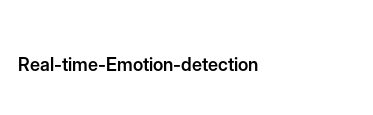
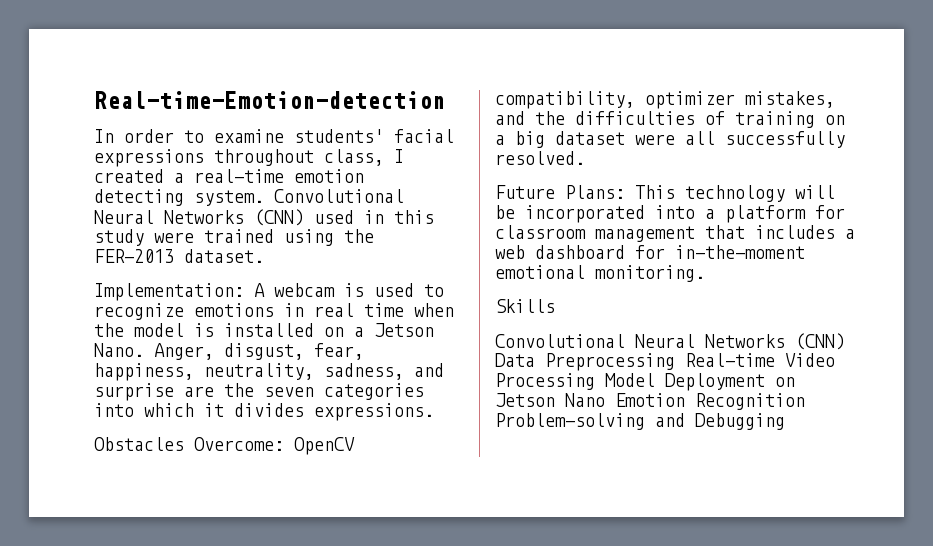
(258, 64) none -> [94,129,454,143] [94,149,404,167] [94,169,364,183] [94,189,404,206] [94,209,434,226] [94,229,374,246] [94,249,264,263] [94,283,444,301] [94,303,454,320] [94,323,434,337] [94,343,364,360] [94,363,444,381] [94,383,424,401] [94,403,434,421] [94,437,355,455] [495,91,835,109] [495,111,845,128] [495,131,845,148] [495,151,585,165] [495,185,835,202] [495,205,845,223] [495,225,855,242] [495,245,805,259] [495,265,705,282] [495,299,555,313] [495,333,845,350] [495,353,835,371] [495,373,795,391] [495,393,805,410] [495,413,785,430] // In order to examine students' facial expressions throughout class, I created a real-time emotion detecting system. Convolutional Neural Networks (CNN) used in this study were trained using the FER-2013 dataset. // Implementation: A webcam is used to recognize emotions in real time when the model is installed on a Jetson Nano. Anger, disgust, fear, happiness, neutrality, sadness, and surprise are the seven categories into which it divides expressions. // Obstacles Overcome: OpenCV compatibility, optimizer mistakes, and the difficulties of training on a big dataset were all successfully resolved. // Future Plans: This technology will be incorporated into a platform for classroom management that includes a web dashboard for in-the-moment emotional monitoring. // Skills // Convolutional Neural Networks (CNN) Data Preprocessing Real-time Video Processing Model Deployment on Jetson Nano Emotion Recognition Problem-solving and Debugging

